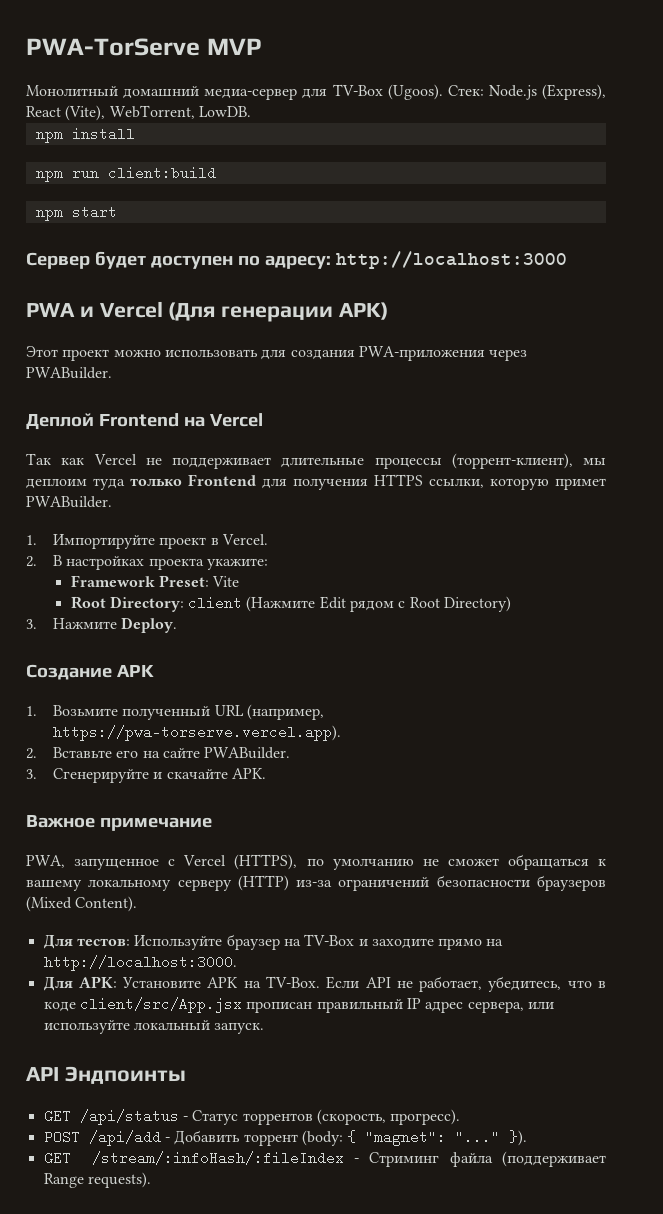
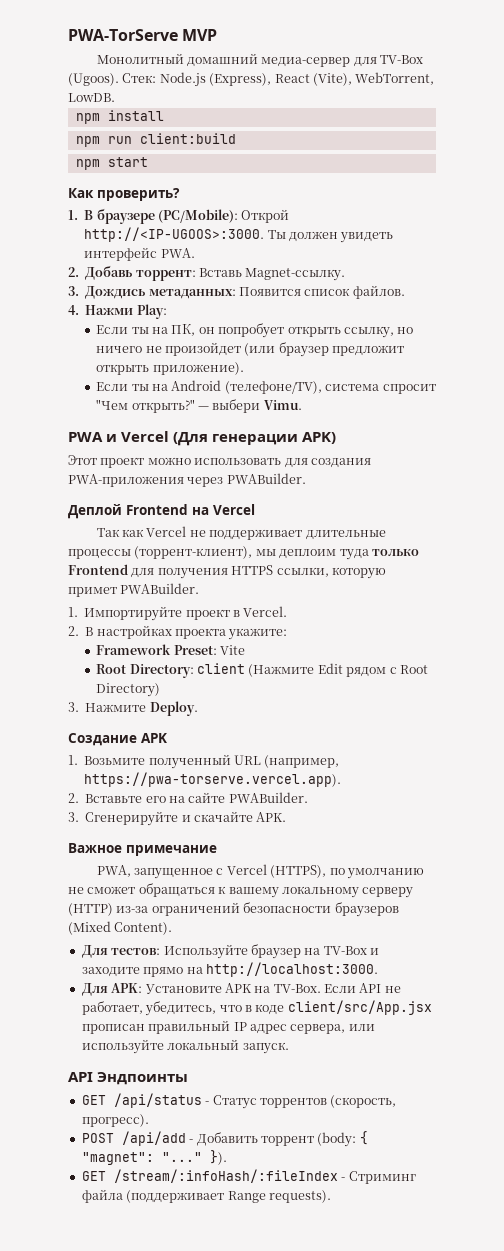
[26,251,567,269] Сервер будет доступен по адресу: http://localhost:3000 -> [68,188,180,201] [68,208,290,224] [84,227,394,243] [84,247,195,261] [68,265,346,281] [68,285,405,299] [68,304,167,319] [96,323,414,338] [96,342,405,357] [96,362,244,375] [96,380,436,394] [96,399,302,413] Как проверить? // 1. В браузере (PC/Mobile): Открой http://<IP-UGOOS>:3000. Ты должен увидеть интерфейс PWA. // 2. Добавь торрент: Вставь Magnet-ссылку. // 3. Дождись метаданных: Появится список файлов. // 4. Нажми Play: // Если ты на ПК, он попробует открыть ссылку, но ничего не произойдет (или браузер предложит открыть приложение). // Если ты на Android (телефоне/TV), система спросит "Чем открыть?" — выбери Vimu.

